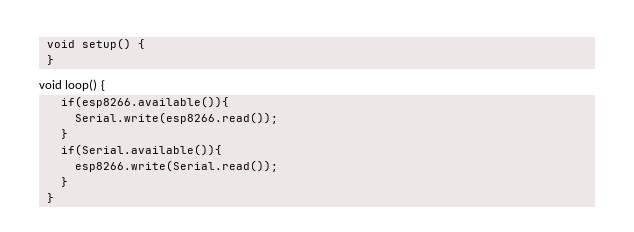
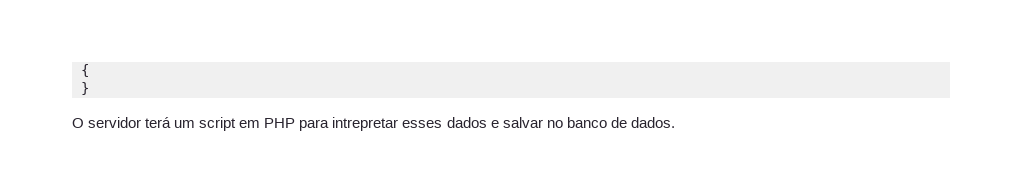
[46,38,131,50] void setup() -> (81, 70) none
[39,79,105,91] [60,96,229,108] [74,112,278,124] [60,129,68,139] [60,144,222,156] [74,160,278,172] [60,177,68,187] [46,193,54,203] void loop() { // if(esp8266.available()){ // Serial.write(esp8266.read()); // } // if(Serial.available()){ // esp8266.write(Serial.read()); // } // } -> [72,117,675,131] O servidor terá um script em PHP para intrepretar esses dados e salvar no banco de dados.

